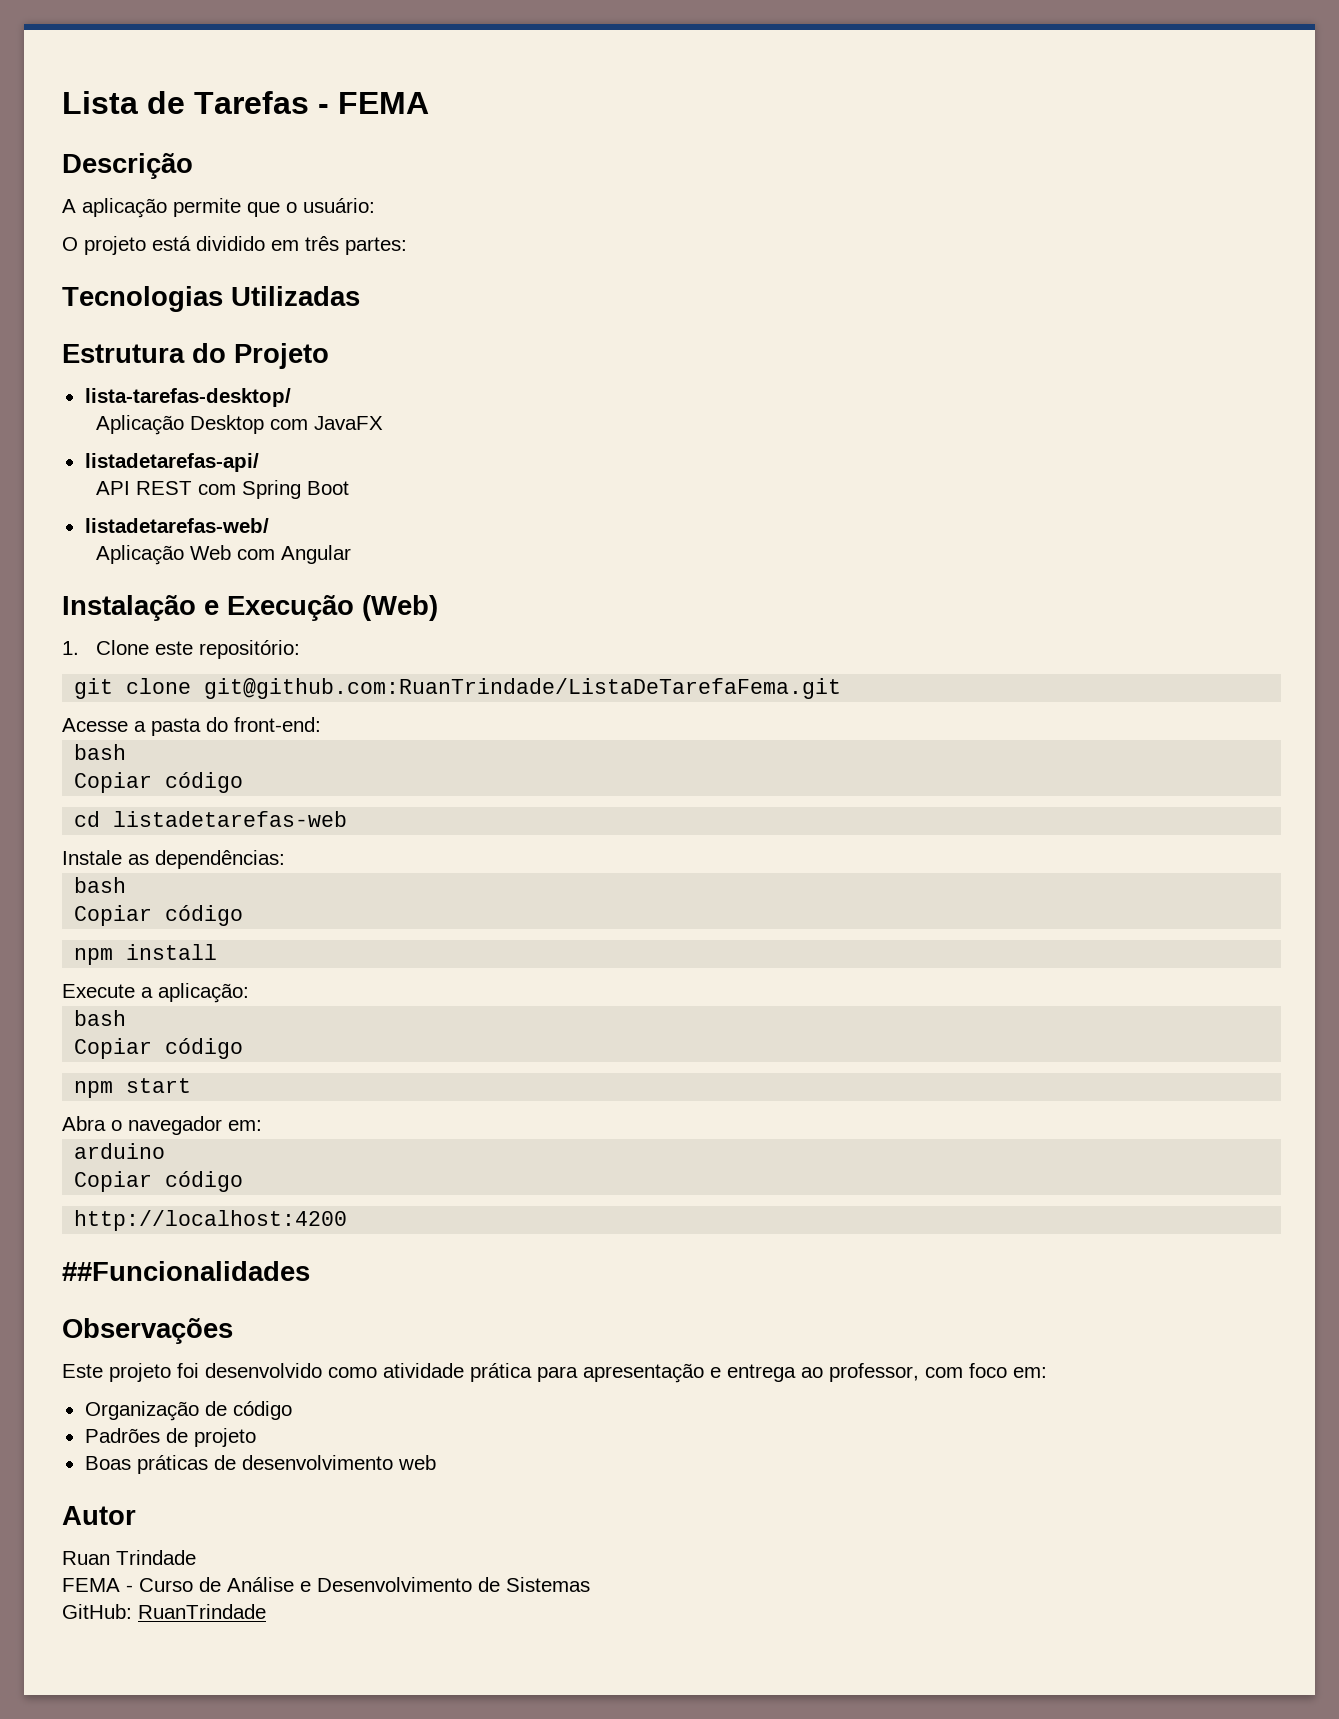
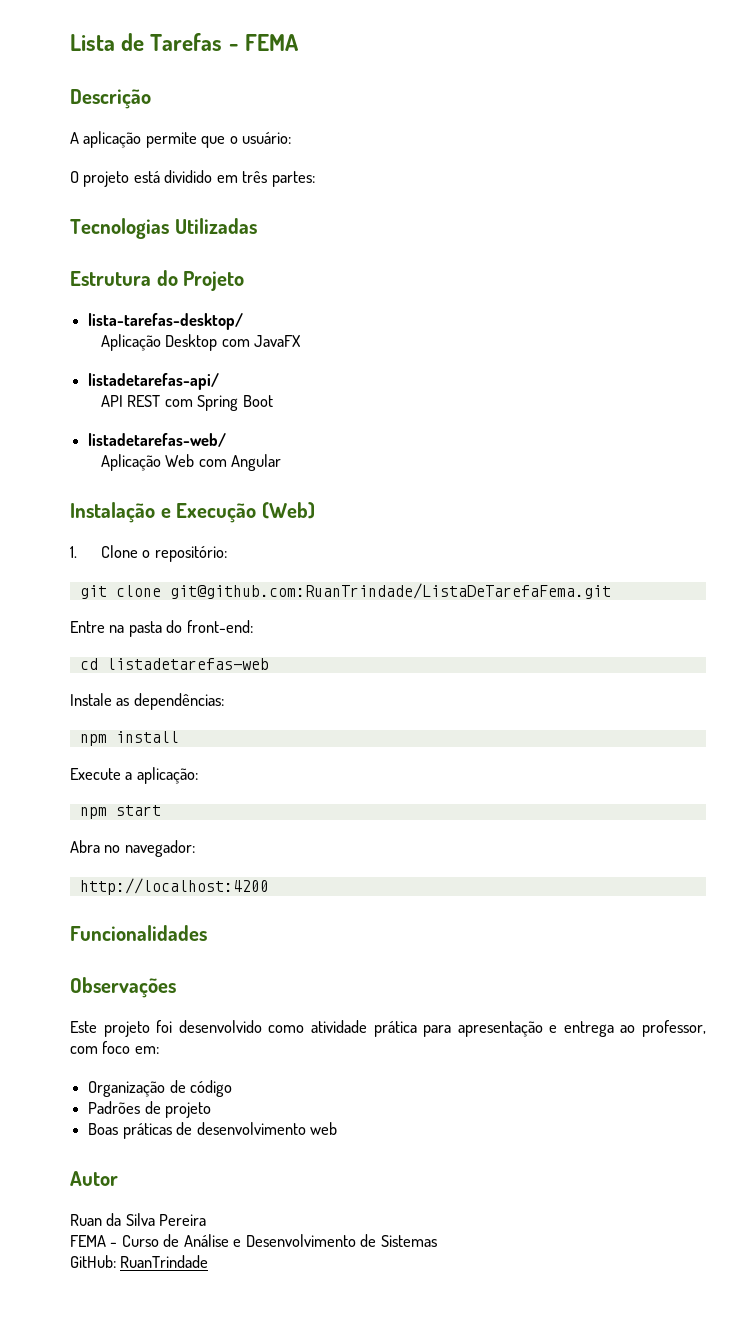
[155,641,194,655] este -> [142,550,151,558] o
[62,718,146,732] Acesse a -> [70,621,125,633] Entre na
[74,744,127,760] [74,772,244,793] // bash // Copiar código -> (253, 626) none
[74,877,127,893] [74,905,244,926] // bash // Copiar código -> (224, 701) none
[74,1010,127,1026] [74,1038,244,1059] // bash // Copiar código -> (198, 775) none
[111,1116,262,1135] [74,1143,166,1159] [74,1171,244,1192] o navegador em: // arduino // Copiar código -> [104,840,195,857] no navegador:
[62,1261,310,1281] ##Funcionalidades -> [70,925,207,941] Funcionalidades
[116,1550,196,1565] Trindade -> [106,1213,207,1226] da Silva Pereira

